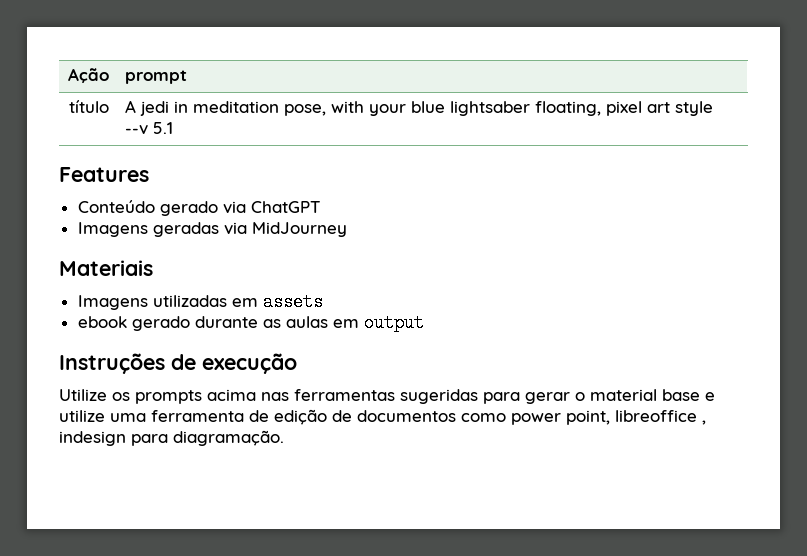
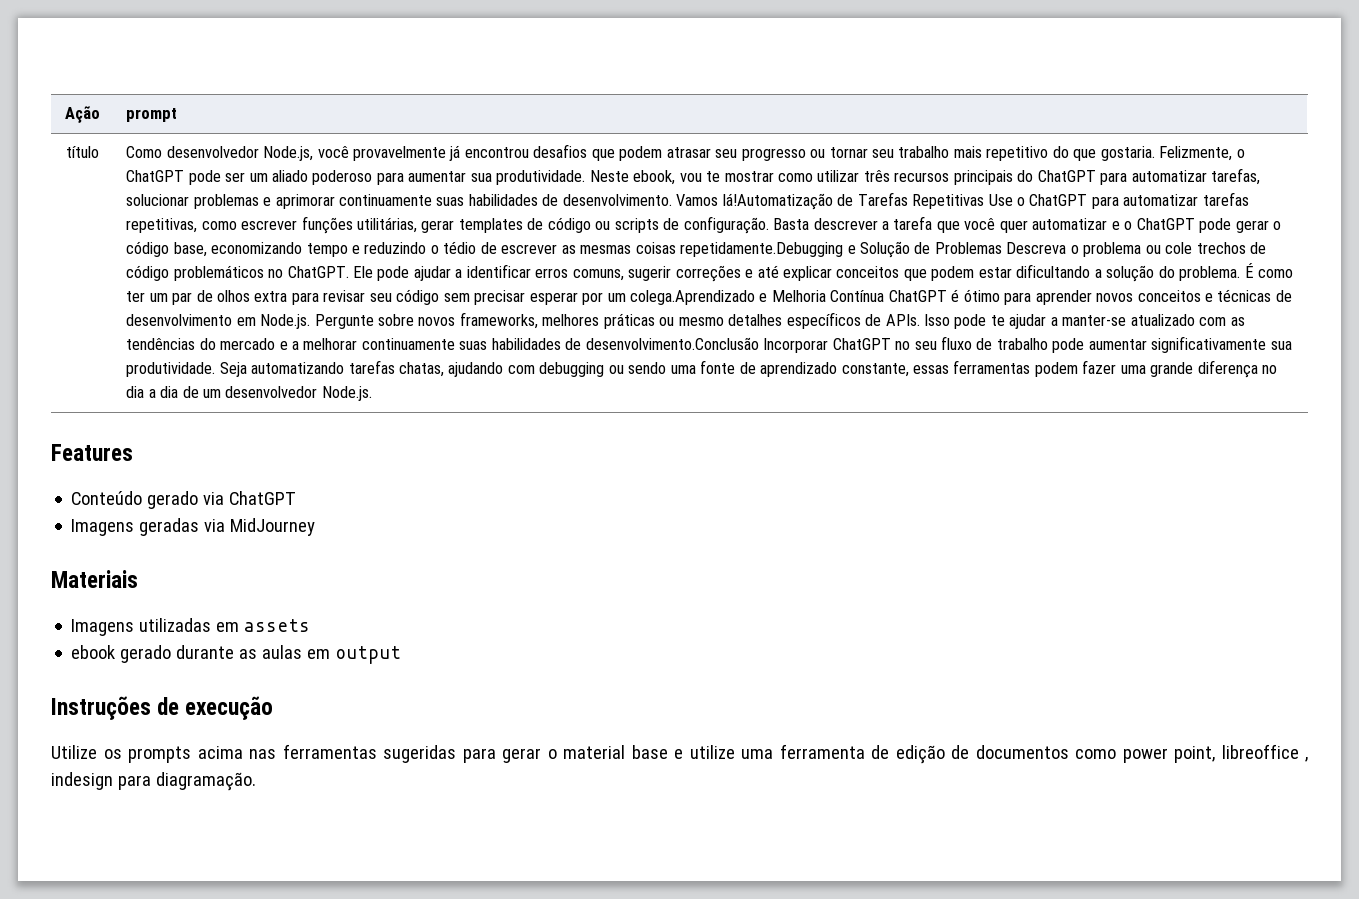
[125,100,714,116] [125,122,174,135] A jedi in meditation pose, with your blue lightsaber floating, pixel art style --v 5.1 -> [126,144,1245,161] [126,168,1261,185] [126,192,1249,210] [126,216,1281,234] [126,241,1267,258] [126,263,1293,282] [126,289,1292,305] [126,312,1245,329] [126,336,1292,353] [126,360,1278,378] [126,386,372,401] Como desenvolvedor Node.js, você provavelmente já encontrou desafios que podem atrasar seu progresso ou tornar seu trabalho mais repetitivo do que gostaria. Felizmente, o ChatGPT pode ser um aliado poderoso para aumentar sua produtividade. Neste ebook, vou te mostrar como utilizar três recursos principais do ChatGPT para automatizar tarefas, solucionar problemas e aprimorar continuamente suas habilidades de desenvolvimento. Vamos lá!Automatização de Tarefas Repetitivas Use o ChatGPT para automatizar tarefas repetitivas, como escrever funções utilitárias, gerar templates de código ou scripts de configuração. Basta descrever a tarefa que você quer automatizar e o ChatGPT pode gerar o código base, economizando tempo e reduzindo o tédio de escrever as mesmas coisas repetidamente.Debugging e Solução de Problemas Descreva o problema ou cole trechos de código problemáticos no ChatGPT. Ele pode ajudar a identificar erros comuns, sugerir correções e até explicar conceitos que podem estar dificultando a solução do problema. É como ter um par de olhos extra para revisar seu código sem precisar esperar por um colega.Aprendizado e Melhoria Contínua ChatGPT é ótimo para aprender novos conceitos e técnicas de desenvolvimento em Node.js. Pergunte sobre novos frameworks, melhores práticas ou mesmo detalhes específicos de APIs. Isso pode te ajudar a manter-se atualizado com as tendências do mercado e a melhorar continuamente suas habilidades de desenvolvimento.Conclusão Incorporar ChatGPT no seu fluxo de trabalho pode aumentar significativamente sua produtividade. Seja automatizando tarefas chatas, ajudando com debugging ou sendo uma fonte de aprendizado constante, essas ferramentas podem fazer uma grande diferença no dia a dia de um desenvolvedor Node.js.

